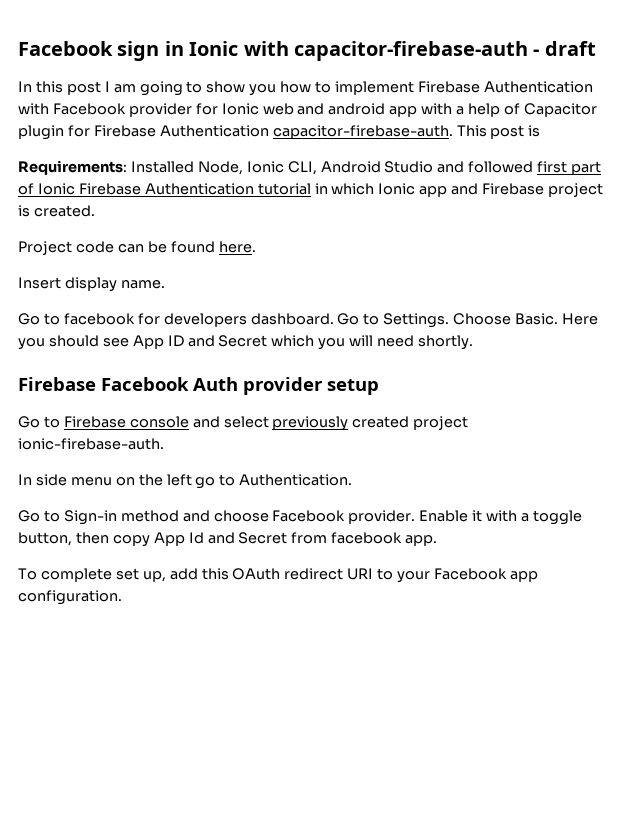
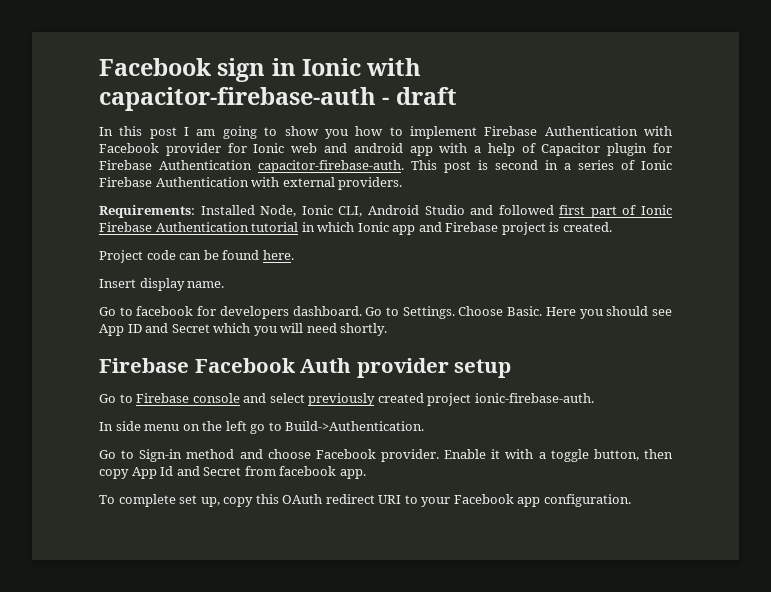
(541, 131) none -> [495,160,672,170] [99,177,403,190] second in a series of Ionic Firebase Authentication with external providers.
[239,474,353,486] Authentication. -> [285,421,425,431] Build->Authentication.
[169,568,198,580] add -> [223,497,254,507] copy

